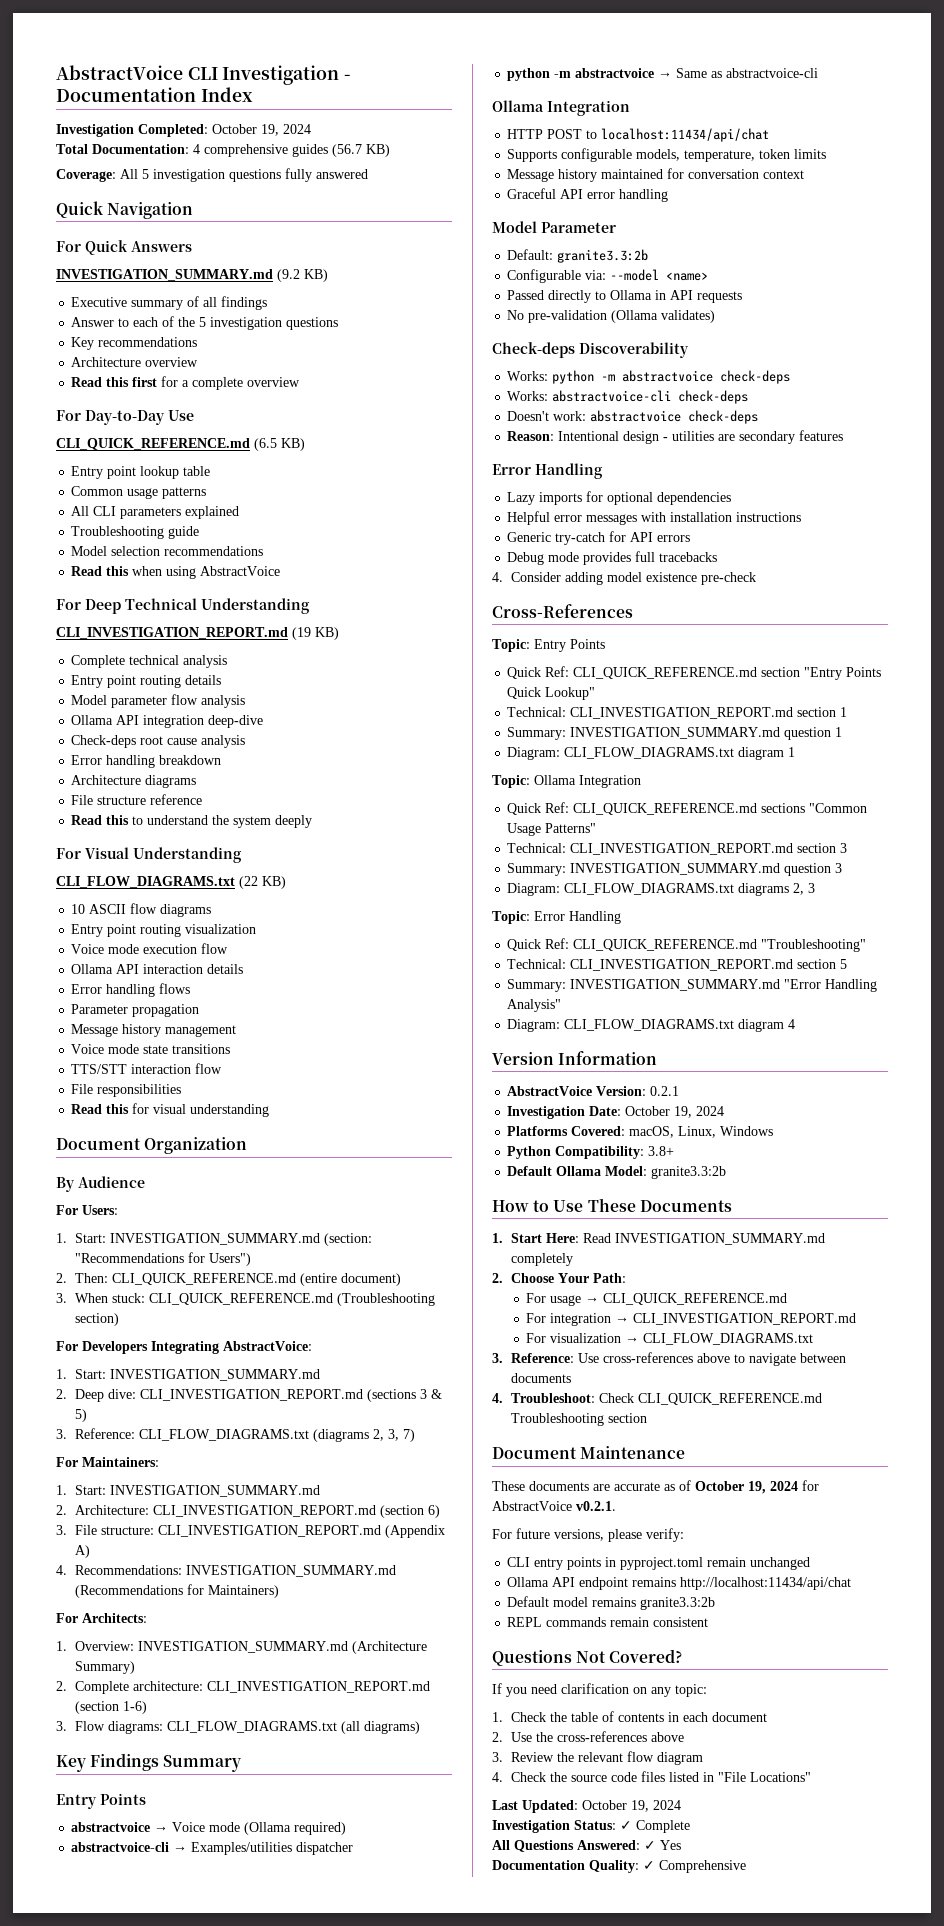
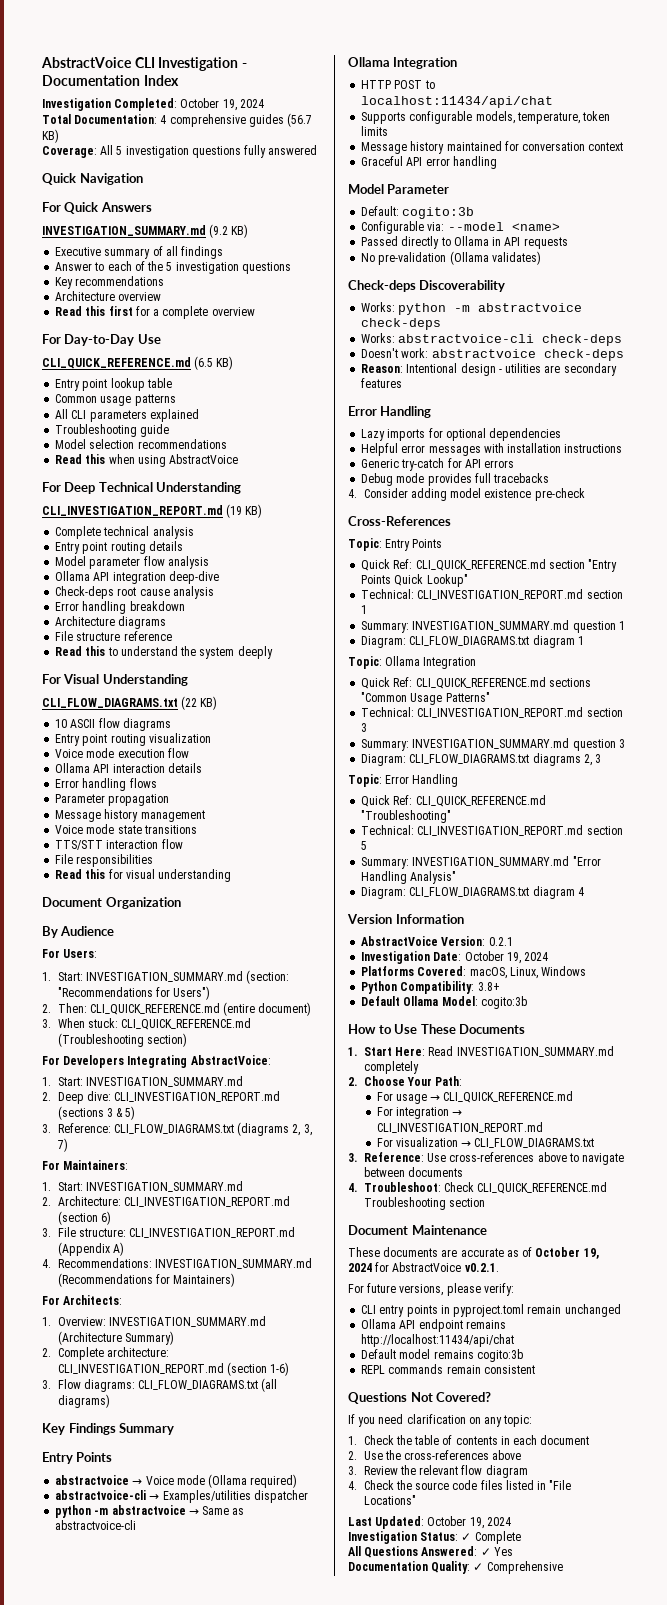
[557,249,649,263] granite3.3:2b -> [402,207,475,219] cogito:3b
[651,1166,727,1179] granite3.3:2b -> [480,996,527,1009] cogito:3b
[640,1597,716,1610] granite3.3:2b -> [476,1349,523,1362] cogito:3b

